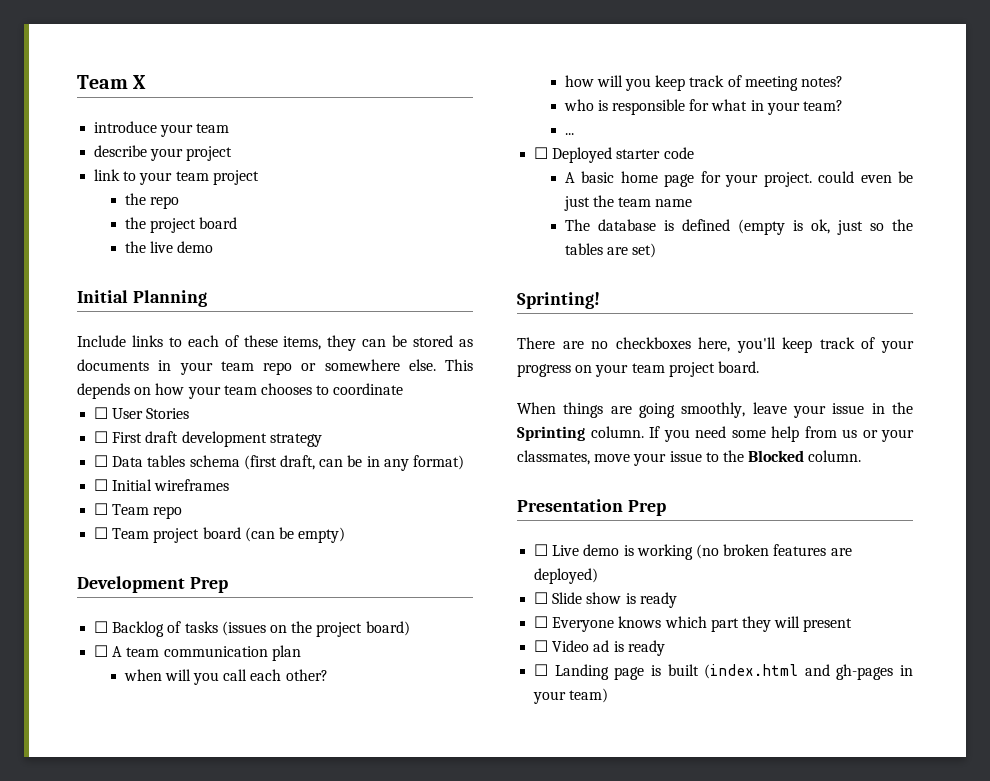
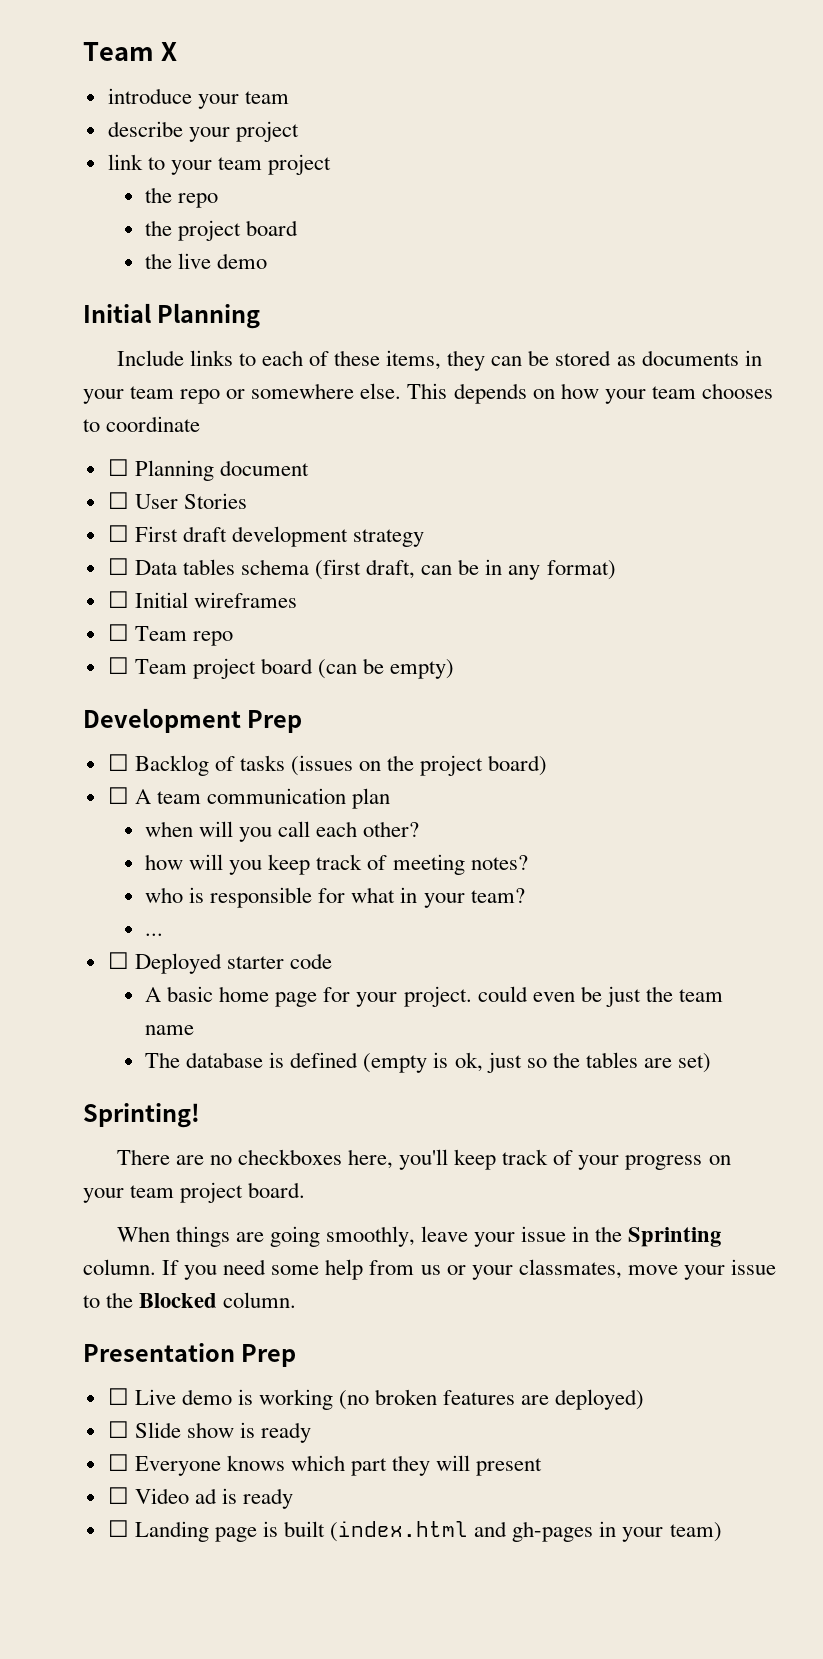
(404, 389) none -> [107,459,309,481] // ☐ Planning document

